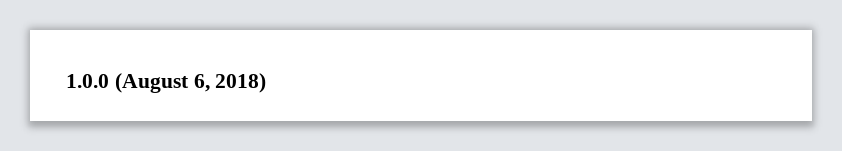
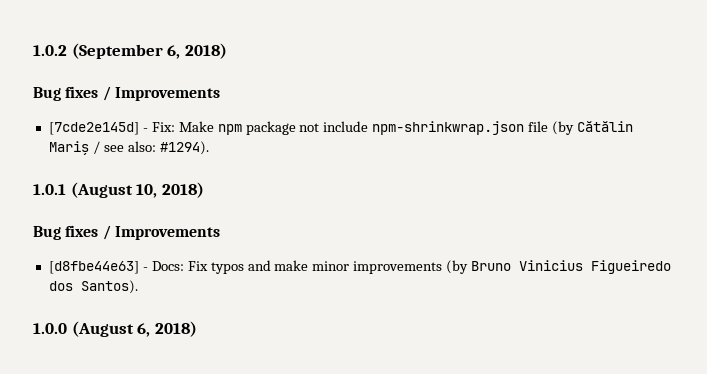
(66, 81) none -> [33,43,227,59] [33,86,220,101] [48,121,634,135] [48,141,209,155] [33,182,204,198] [33,225,220,240] [48,260,672,274] [48,280,138,294] 1.0.2 (September 6, 2018) // Bug fixes / Improvements // [7cde2e145d] - Fix: Make npm package not include npm-shrinkwrap.json file (by Cătălin Mariș / see also: #1294). // 1.0.1 (August 10, 2018) // Bug fixes / Improvements // [d8fbe44e63] - Docs: Fix typos and make minor improvements (by Bruno Vinicius Figueiredo dos Santos). //

